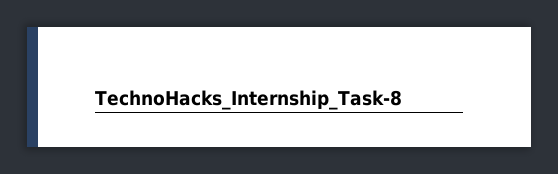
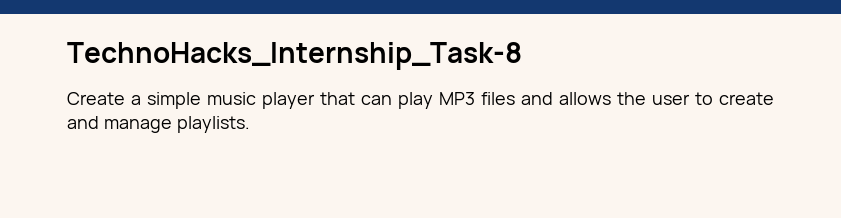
(402, 100) none -> [67,92,774,109] [67,116,250,133] // Create a simple music player that can play MP3 files and allows the user to create and manage playlists.

